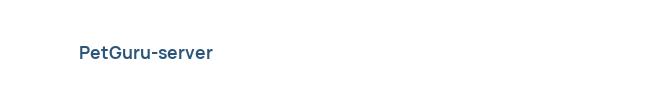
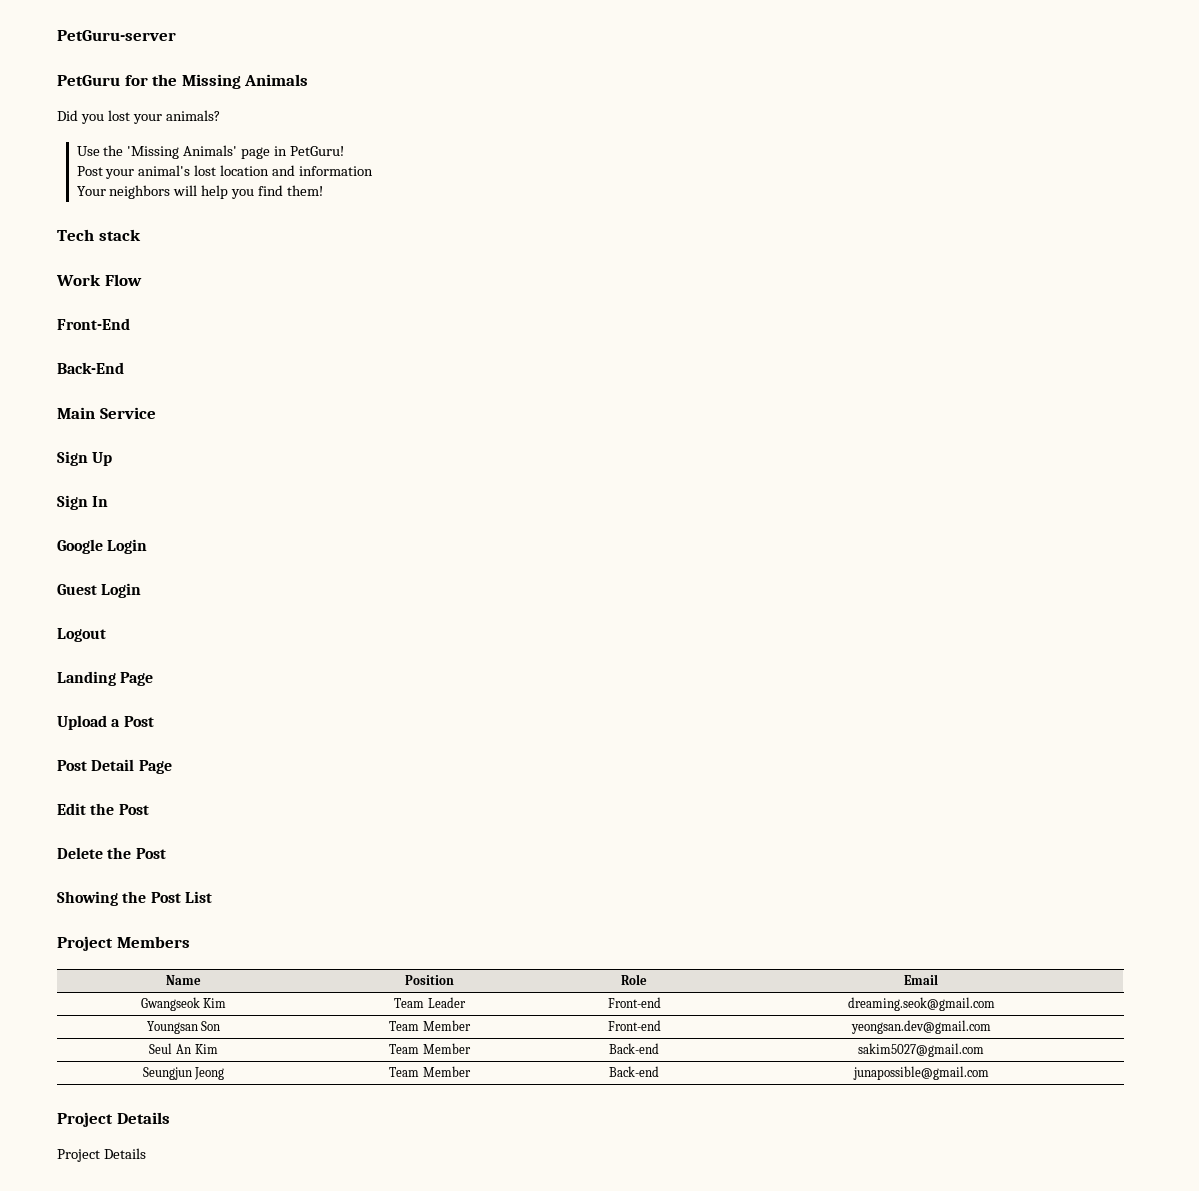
(213, 52) none -> [57,74,309,89] [57,110,220,124] [76,145,345,159] [76,165,374,179] [76,185,324,199] [57,229,141,241] [56,274,142,286] [57,318,130,330] [57,362,124,374] [57,407,156,419] [57,451,113,466] [57,495,109,510] [57,539,148,554] [57,583,142,598] [57,628,106,642] [57,671,154,686] [57,715,154,730] [57,759,172,774] [57,803,149,815] [57,847,166,859] [57,891,212,906] [57,936,190,951] [166,975,201,985] [405,975,454,985] [621,974,647,985] [904,974,938,985] [140,997,227,1011] [394,997,466,1008] [607,997,661,1008] [847,997,995,1011] [146,1021,221,1034] [389,1020,471,1031] [607,1020,661,1031] [850,1020,991,1034] [149,1043,218,1054] [389,1043,471,1054] [609,1043,659,1054] [858,1043,984,1057] [142,1067,225,1080] [389,1066,471,1077] [609,1066,659,1077] [852,1066,989,1080] [57,1112,170,1127] [57,1148,146,1162] // PetGuru for the Missing Animals // Did you lost your animals? // Use the 'Missing Animals' page in PetGuru! // Post your animal's lost location and information // Your neighbors will help you find them! // Tech stack // Work Flow // Front-End // Back-End // Main Service // Sign Up // Sign In // Google Login // Guest Login // Logout // Landing Page // Upload a Post // Post Detail Page // Edit the Post // Delete the Post // Showing the Post List // Project Members // Name | Position | Role | Email // Gwangseok Kim | Team Leader | Front-end | dreaming.seok@gmail.com // Youngsan Son | Team Member | Front-end | yeongsan.dev@gmail.com // Seul An Kim | Team Member | Back-end | sakim5027@gmail.com // Seungjun Jeong | Team Member | Back-end | junapossible@gmail.com // Project Details // Project Details

